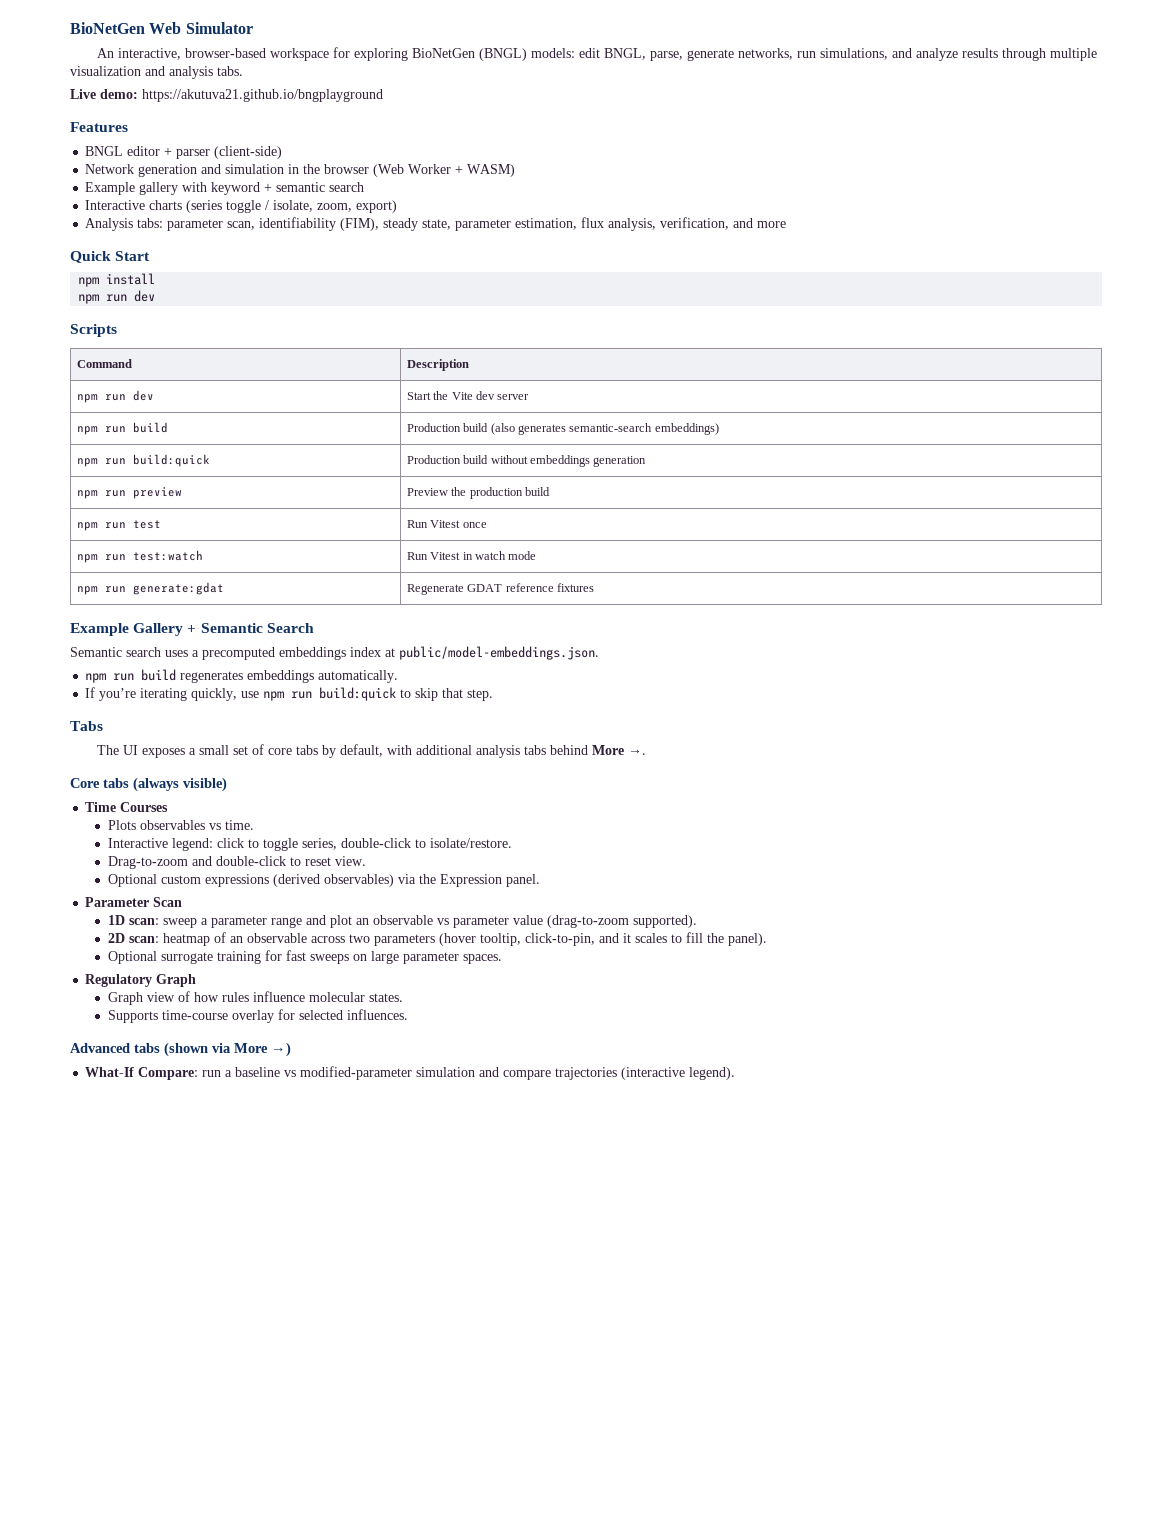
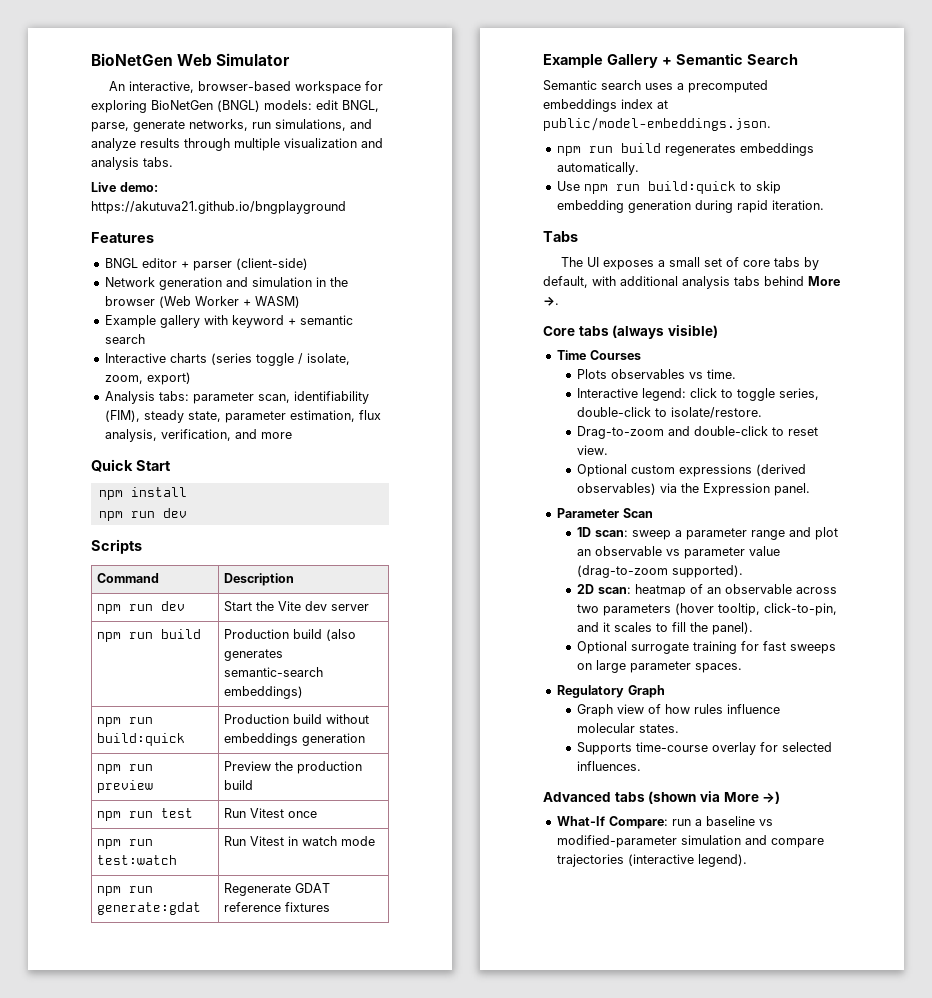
[85,687,260,701] If you’re iterating quickly, use -> [556,181,580,191] Use
[442,688,494,701] that step. -> [556,200,824,213] embedding generation during rapid iteration.

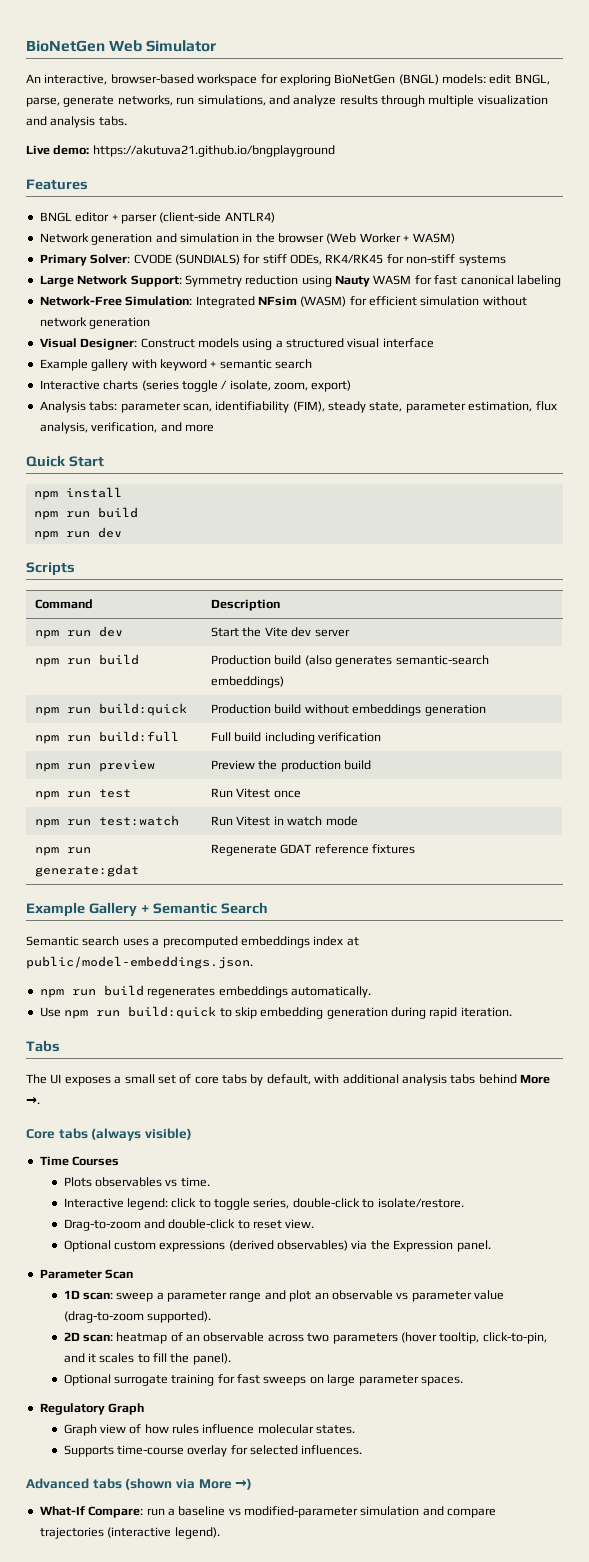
[235,258,308,270] (client-side) -> [159,212,275,223] (client-side ANTLR4)
(300, 302) none -> [39,254,506,266] [39,275,561,287] [39,296,527,308] [39,317,151,329] [39,338,434,350] // Primary Solver: CVODE (SUNDIALS) for stiff ODEs, RK4/RK45 for non-stiff systems // Large Network Support: Symmetry reduction using Nauty WASM for fast canonical labeling // Network-Free Simulation: Integrated NFsim (WASM) for efficient simulation without network generation // Visual Designer: Construct models using a structured visual interface
(187, 492) none -> [33,507,138,520] // npm run build
(365, 739) none -> [35,731,180,744] [211,732,382,744] // npm run build:full | Full build including verification

